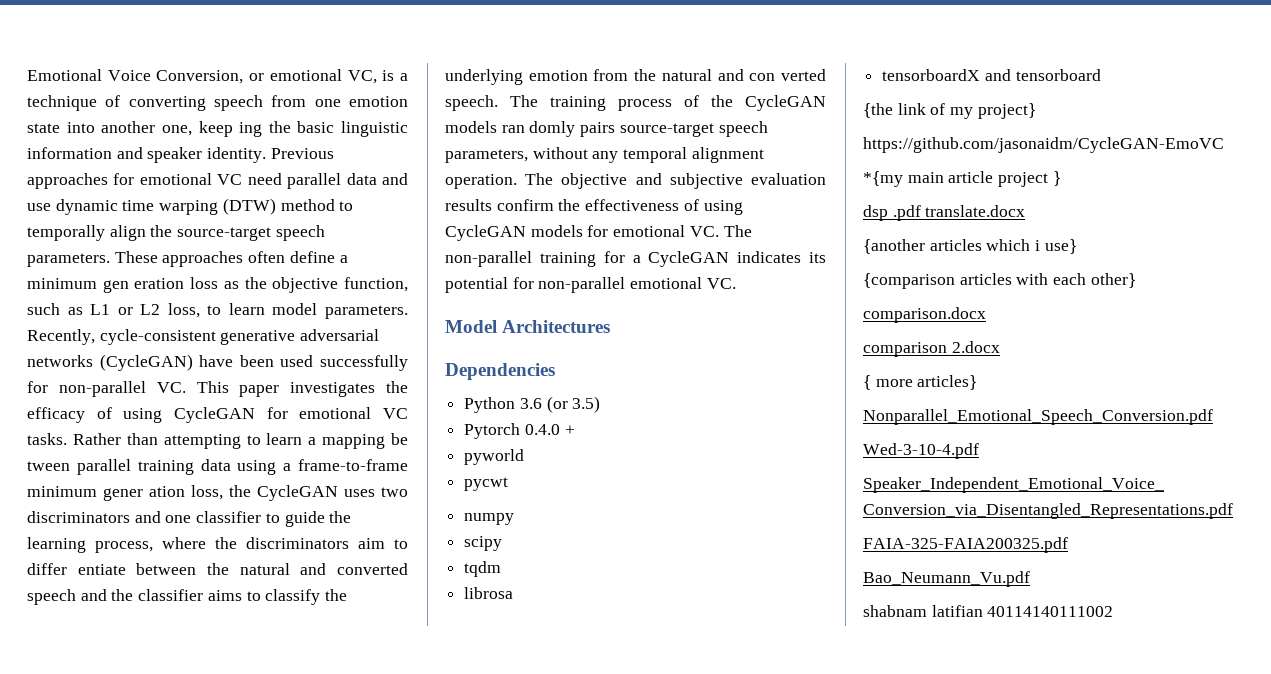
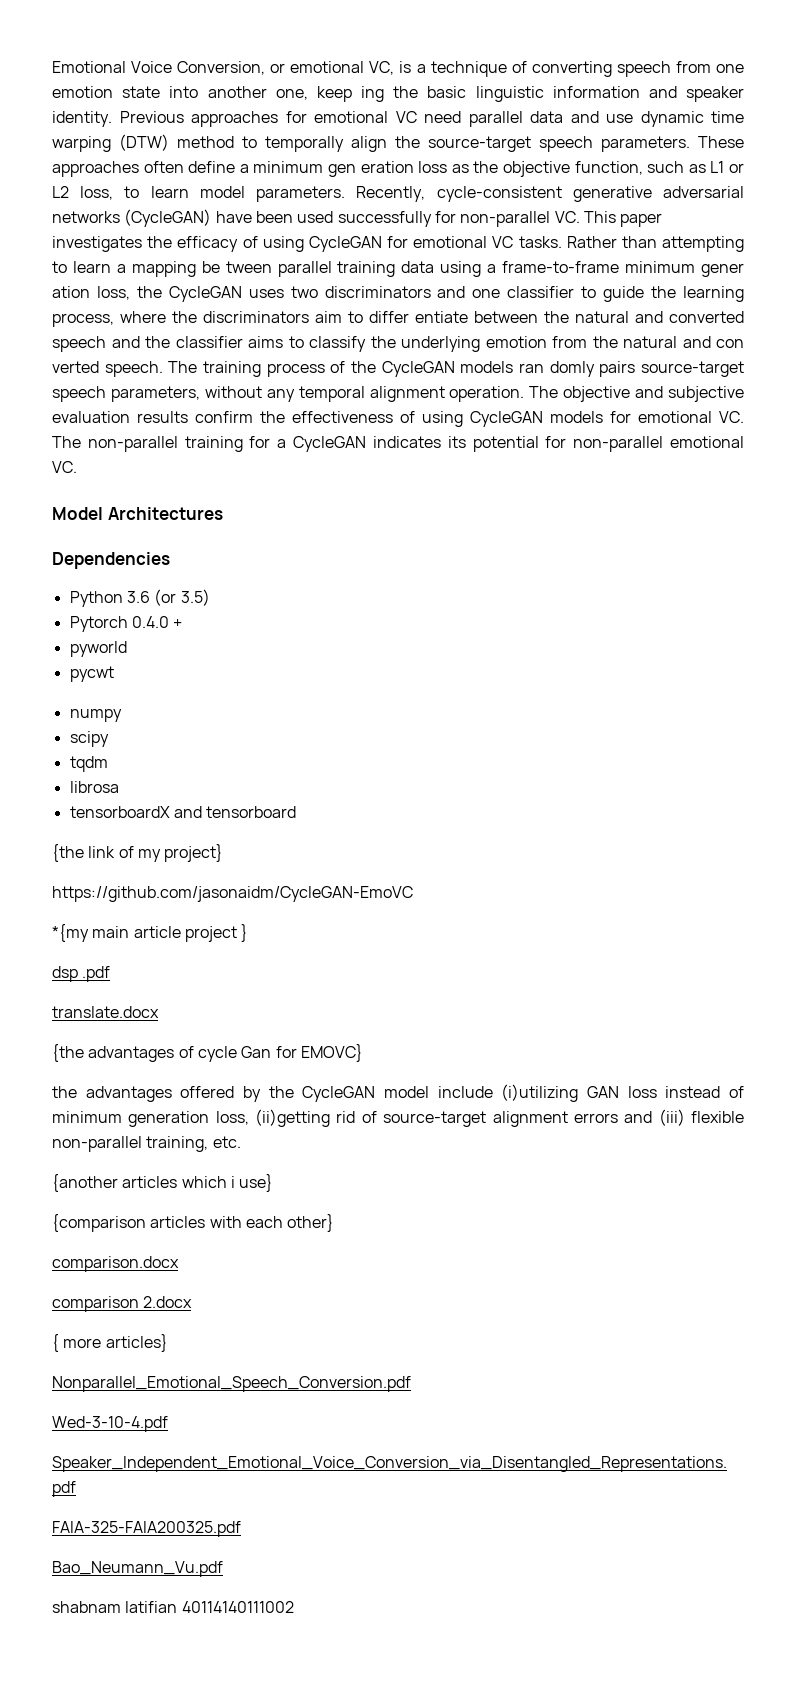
(921, 213) none -> (111, 974) //
(1026, 211) none -> [52,1044,363,1062] [52,1084,744,1102] [52,1109,745,1127] [52,1136,241,1152] // {the advantages of cycle Gan for EMOVC} // the advantages offered by the CycleGAN model include (i)utilizing GAN loss instead of minimum generation loss, (ii)getting rid of source-target alignment errors and (iii) flexible non-parallel training, etc.

